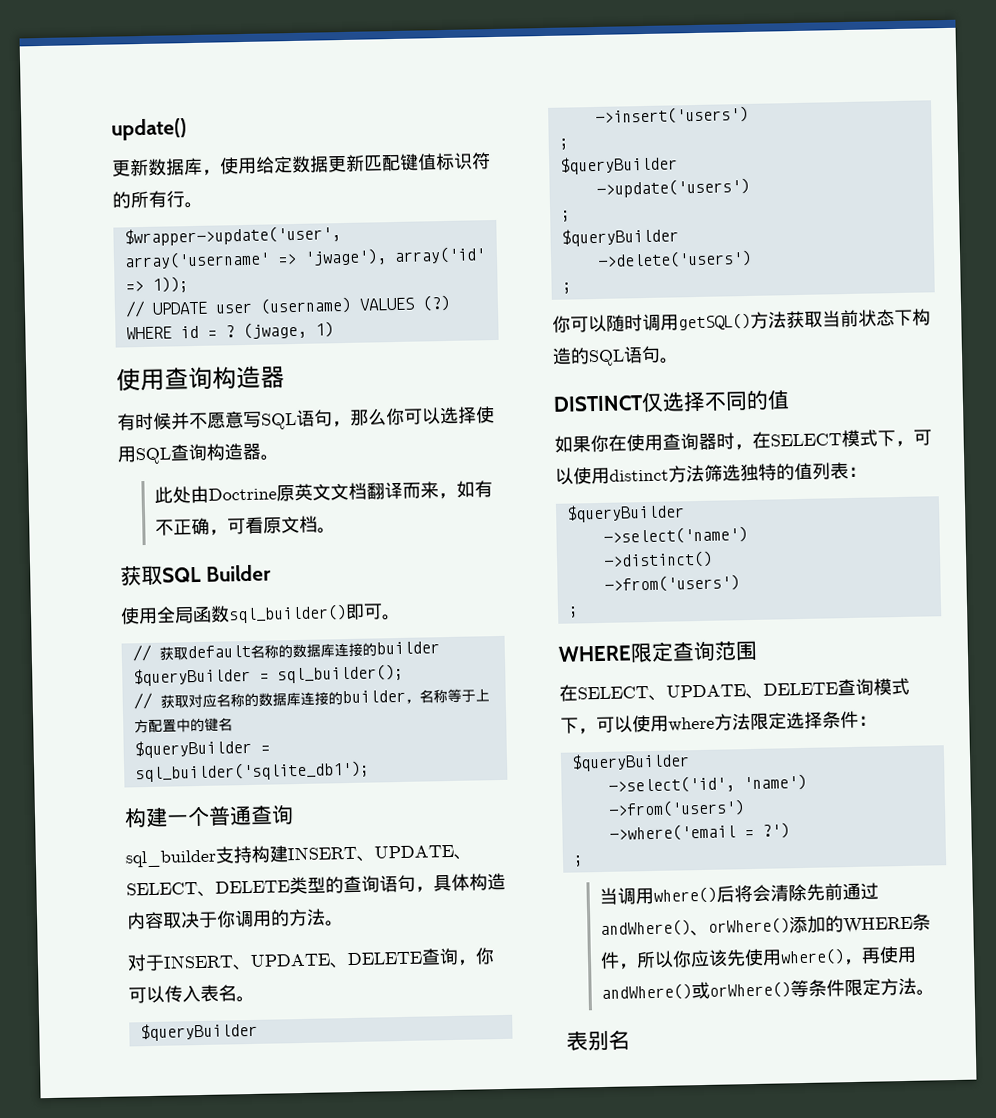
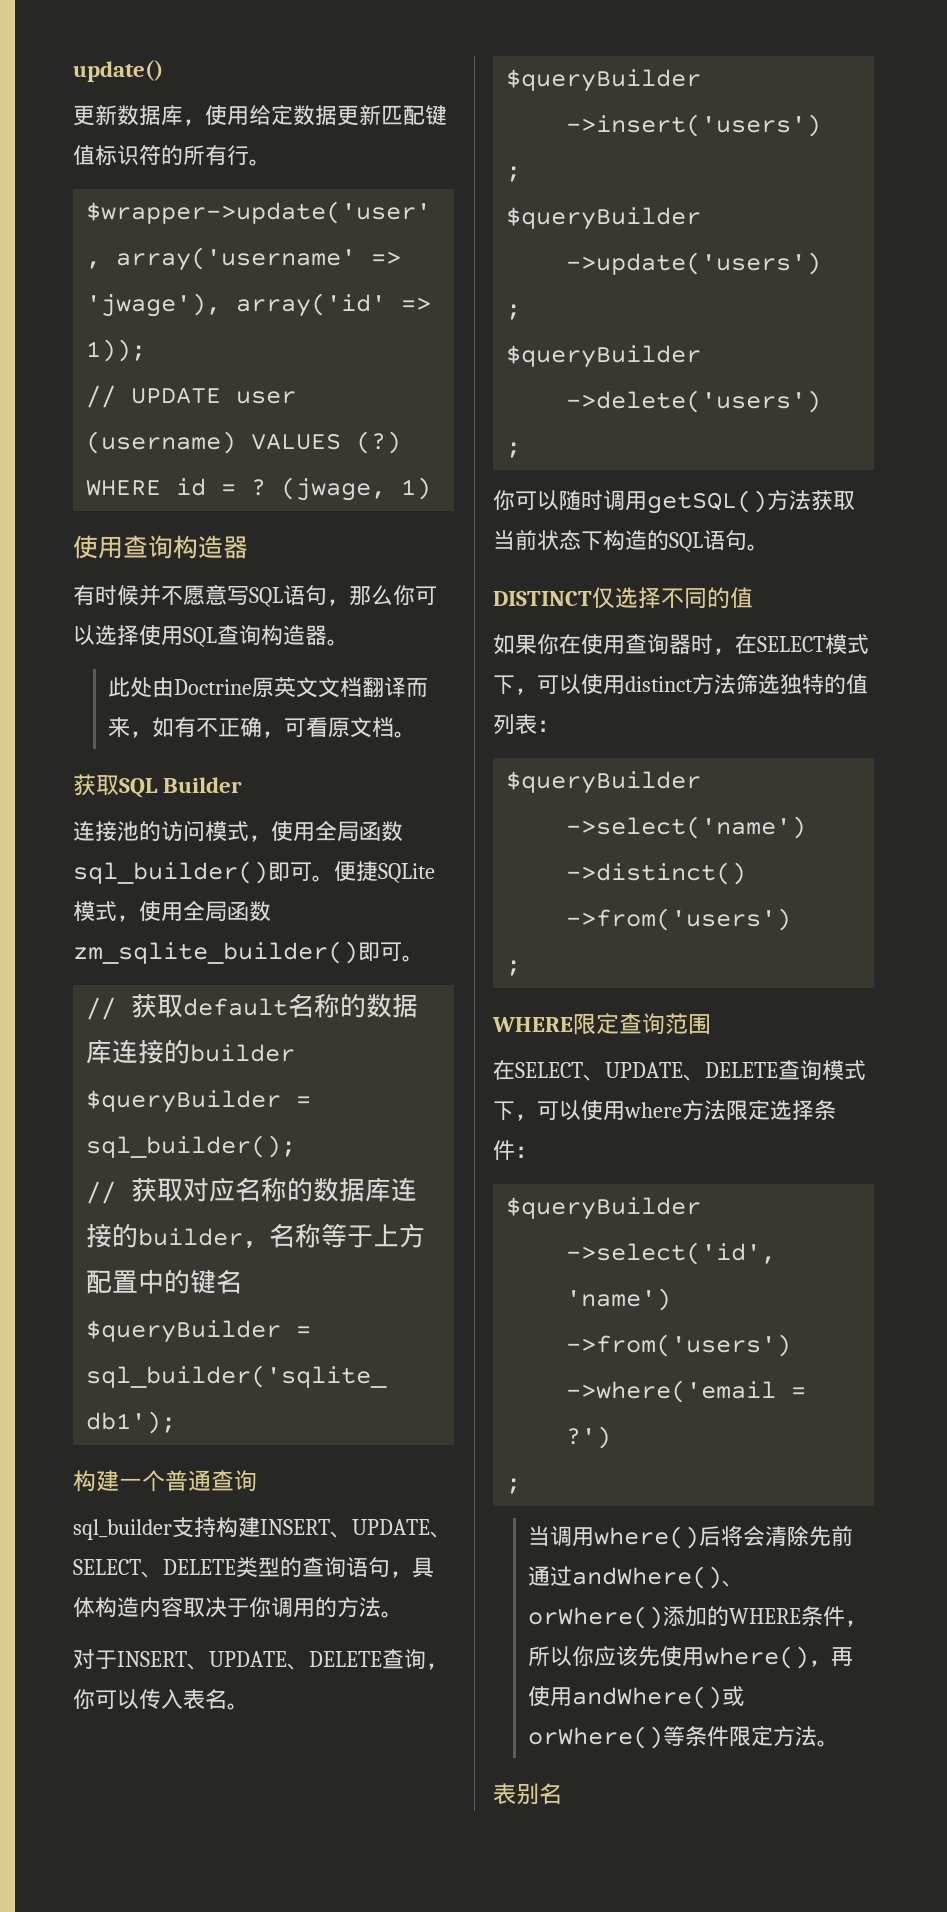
(272, 573) none -> [73,820,271,842] 连接池的访问模式，
(401, 617) none -> [334,861,435,883] [73,901,271,922] [73,941,424,964] 便捷SQLite模式，使用全局函数zm_sqlite_builder()即可。

